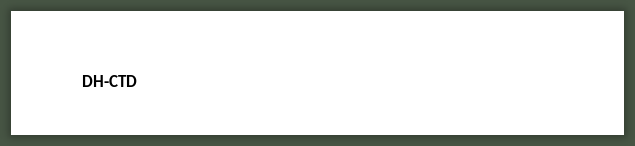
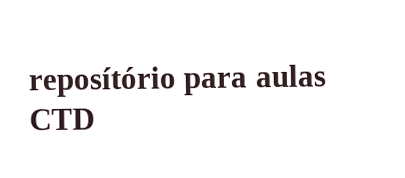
[82,75,137,87] DH-CTD -> [28,64,326,98] [29,108,95,131] reposítório para aulas CTD

